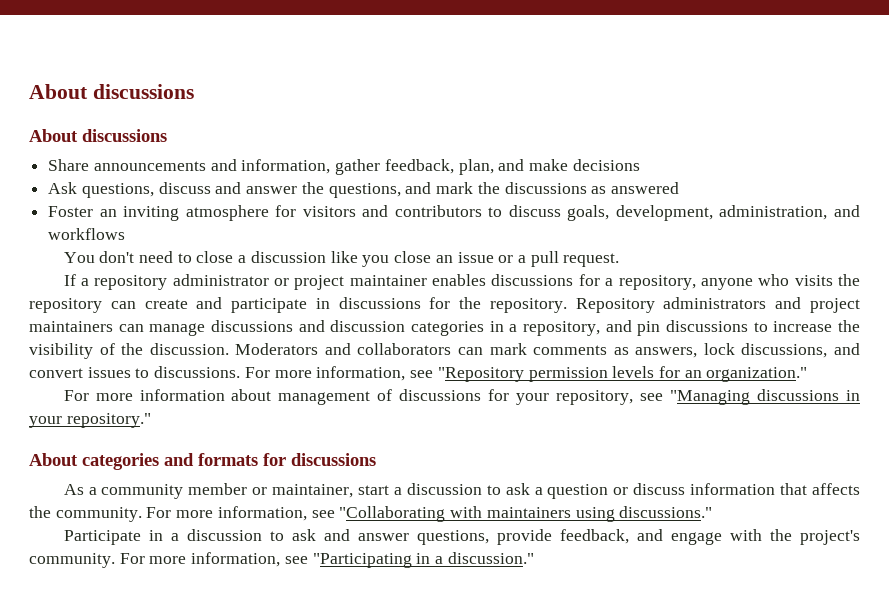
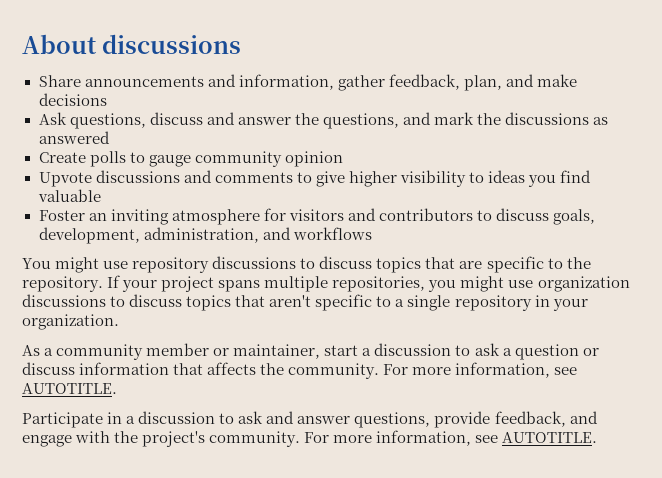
[29,84,194,99] [29,129,167,142] About discussions // About discussions -> [22,34,242,54] About discussions
(679, 188) none -> [38,151,343,167] [38,170,592,187] [37,189,101,202] // Create polls to gauge community opinion // Upvote discussions and comments to give higher visibility to ideas you find valuable
[99,251,620,267] [63,274,860,290] [29,297,860,313] [29,320,860,336] [29,343,860,359] [29,366,808,382] [63,389,861,405] [29,413,151,428] [29,453,376,470] don't need to close a discussion like you close an issue or a pull request. // If a repository administrator or project maintainer enables discussions for a repository, anyone who visits the repository can create and participate in discussions for the repository. Repository administrators and project maintainers can manage discussions and discussion categories in a repository, and pin discussions to increase the visibility of the discussion. Moderators and collaborators can mark comments as answers, lock discussions, and convert issues to discussions. For more information, see "Repository permission levels for an organization." // For more information about management of discussions for your repository, see "Managing discussions in your repository." // About categories and formats for discussions -> [55,256,591,273] [22,275,630,292] [22,294,588,311] [22,314,119,330] might use repository discussions to discuss topics that are specific to the repository. If your project spans multiple repositories, you might use organization discussions to discuss topics that aren't specific to a single repository in your organization.
[339,506,713,522] "Collaborating with maintainers using discussions." -> [22,383,117,394] AUTOTITLE.
[312,552,534,568] "Participating in a discussion." -> [502,432,598,443] AUTOTITLE.

